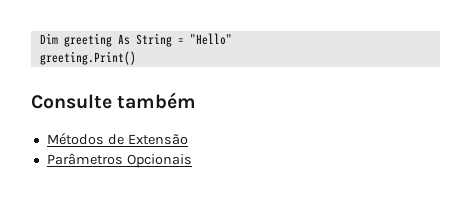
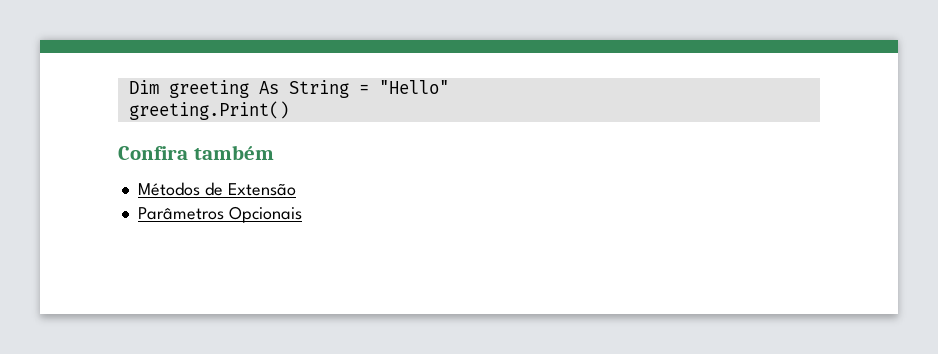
[31,94,112,109] Consulte -> [118,146,188,160] Confira

